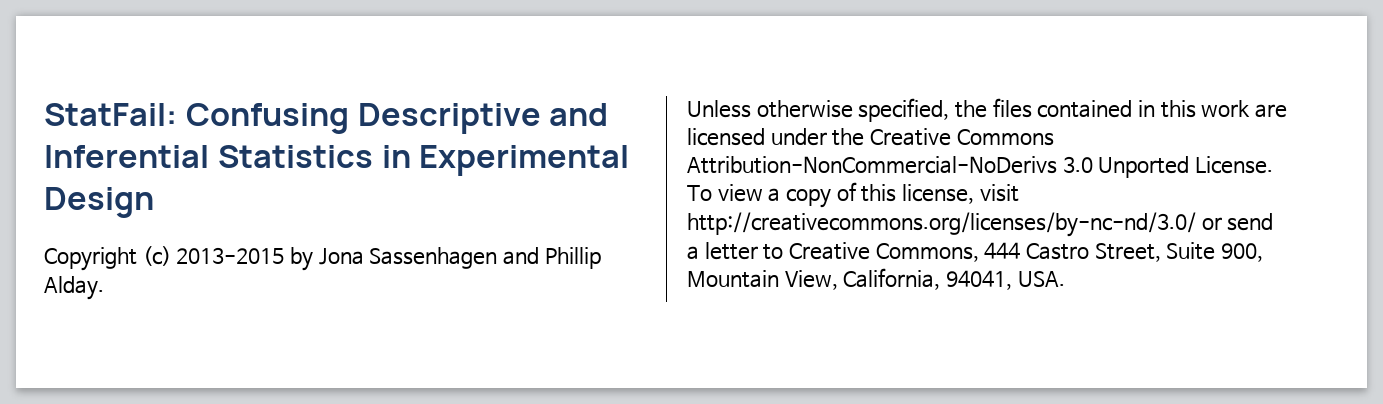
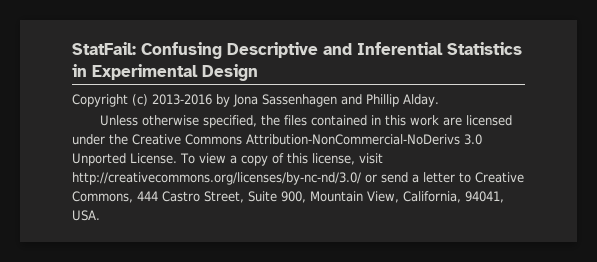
[176,247,285,264] 2013-2015 -> [152,94,212,105] 2013-2016

